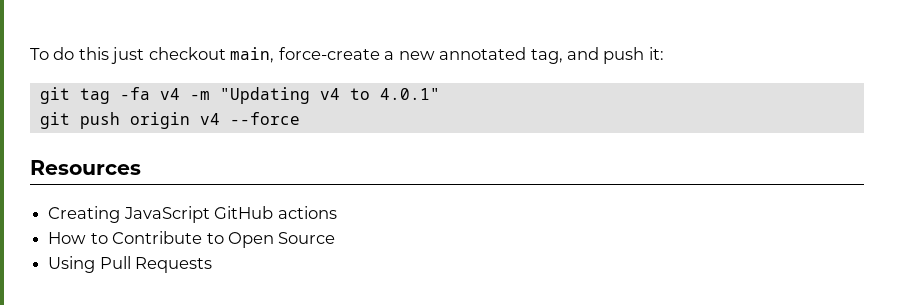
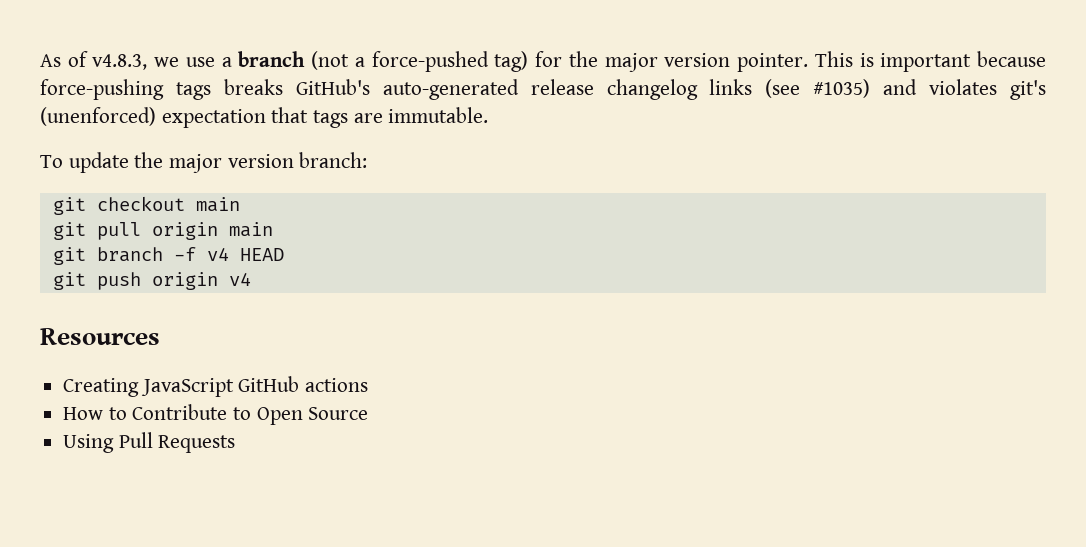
[30,47,664,64] [39,87,440,104] To do this just checkout main, force-create a new annotated tag, and push it: // git tag -fa v4 -m "Updating v4 to 4.0.1" -> [40,51,1046,72] [40,79,1046,100] [40,107,489,128] [40,152,368,173] [52,196,240,215] [52,222,273,240] [52,247,284,265] As of v4.8.3, we use a branch (not a force-pushed tag) for the major version pointer. This is important because force-pushing tags breaks GitHub's auto-generated release changelog links (see #1035) and violates git's (unenforced) expectation that tags are immutable. // To update the major version branch: // git checkout main // git pull origin main // git branch -f v4 HEAD
[229,112,300,125] --force -> (251, 279) none

